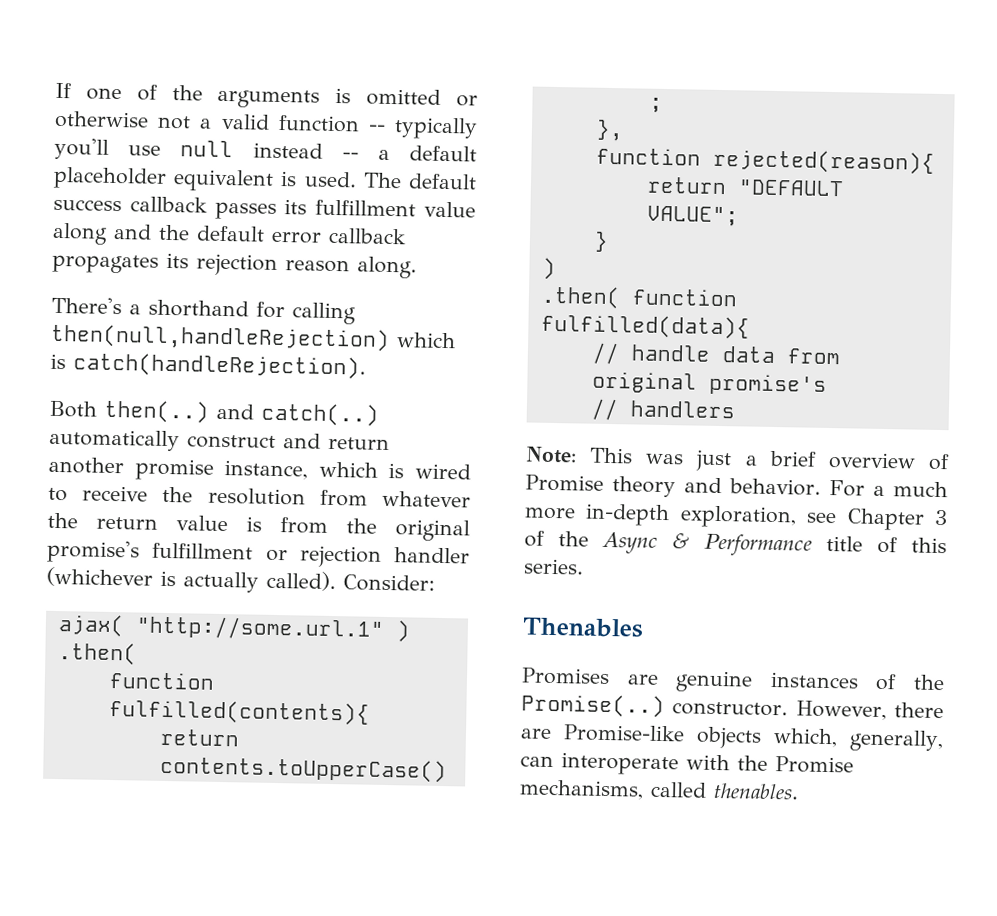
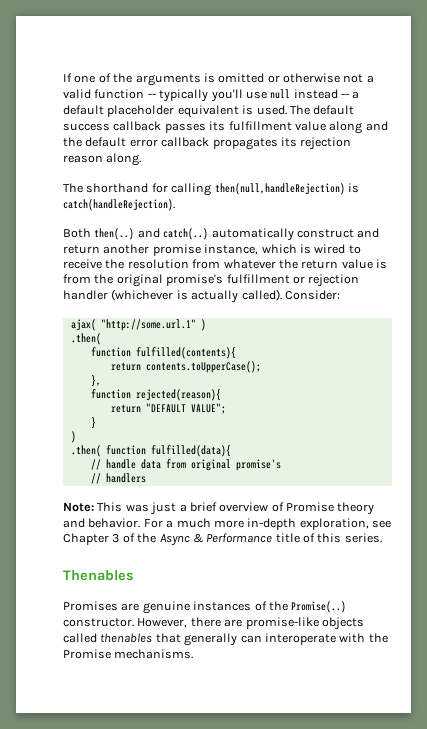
[51,296,141,315] There's a -> [63,183,83,193] The
[396,332,456,349] which -> (345, 189) none
[563,724,945,753] Promise-like objects which, generally, -> [245,617,364,630] [63,633,238,646] promise-like objects called thenables that generally
[519,779,799,800] mechanisms, called thenables. -> [114,649,194,659] mechanisms.

